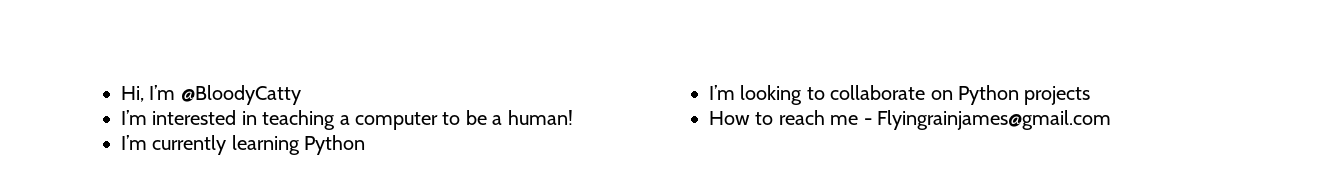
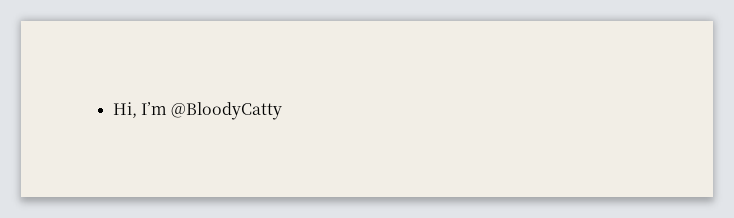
[121,110,573,130] [121,135,366,155] [709,85,1091,105] [709,110,1111,130] // I’m interested in teaching a computer to be a human! // I’m currently learning Python // I’m looking to collaborate on Python projects // How to reach me - Flyingrainjames@gmail.com -> (283, 111) none

